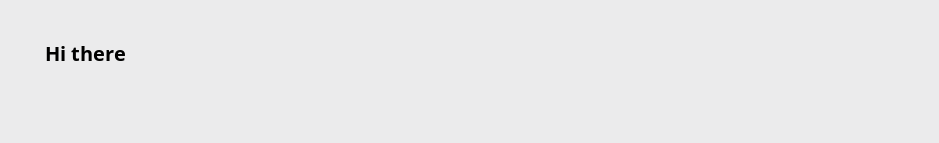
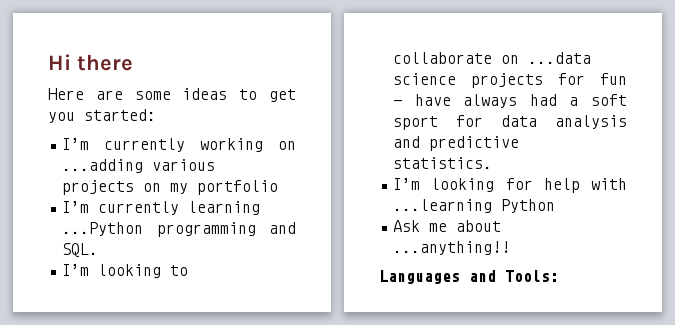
(127, 53) none -> [48,88,296,102] [48,109,156,123] [62,138,296,152] [62,159,216,173] [62,180,279,195] [62,201,261,215] [62,222,296,237] [62,243,99,257] [62,264,189,278] [393,52,592,64] [393,73,627,88] [393,94,627,108] [393,115,627,130] [393,136,520,151] [393,157,493,169] [393,178,627,193] [393,199,556,213] [393,220,502,232] [393,241,511,255] [379,270,559,284] // Here are some ideas to get you started: // I’m currently working on ...adding various projects on my portfolio // I’m currently learning ...Python programming and SQL. // I’m looking to collaborate on ...data science projects for fun - have always had a soft sport for data analysis and predictive statistics. // I’m looking for help with ...learning Python // Ask me about ...anything!! // Languages and Tools:

